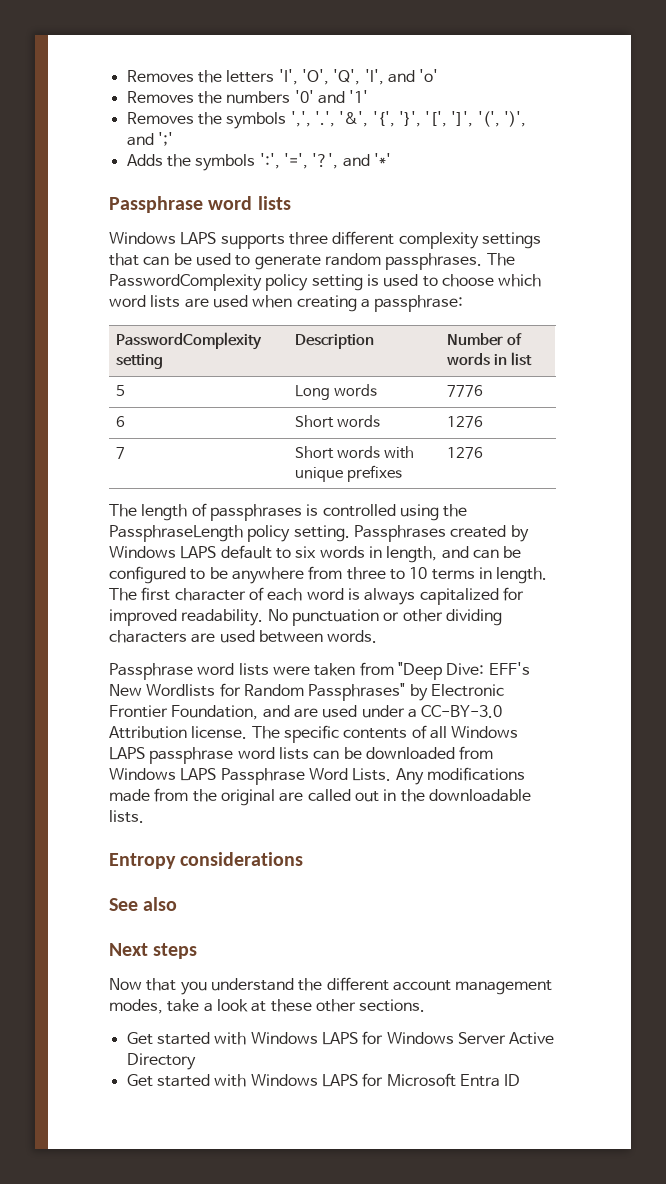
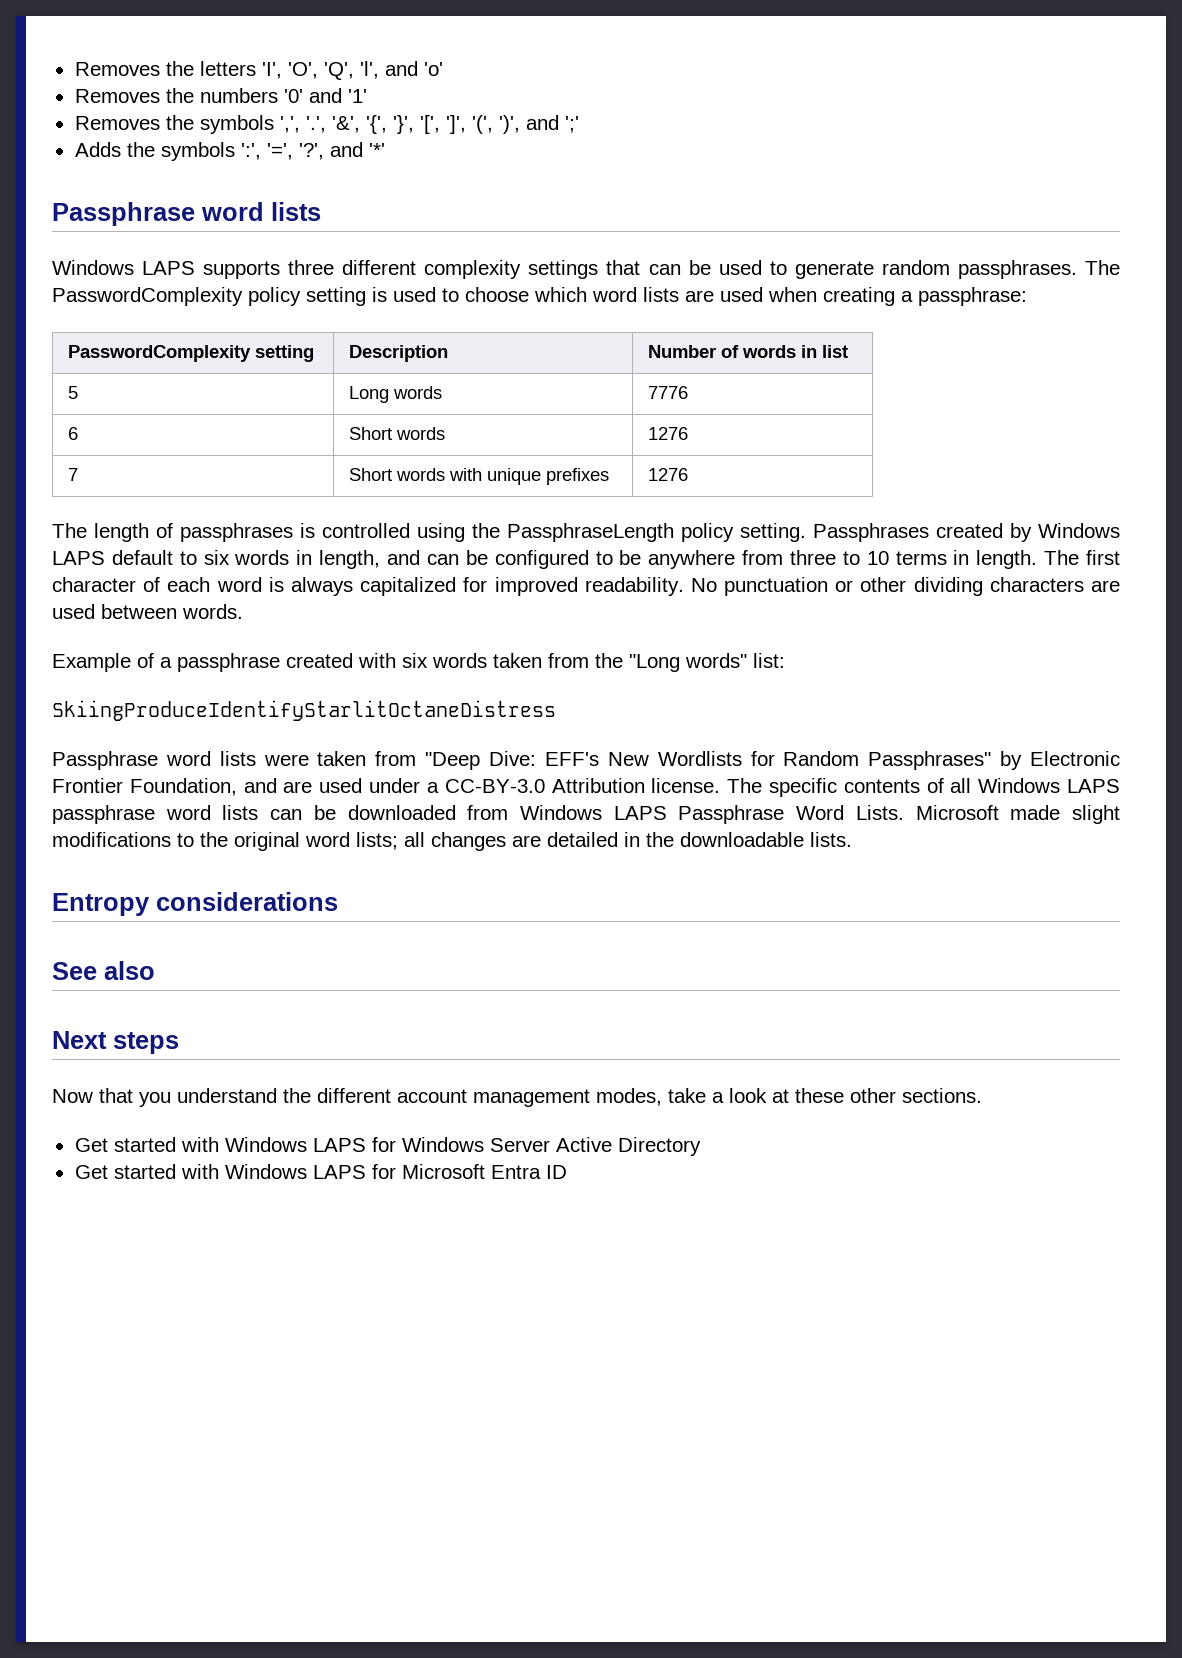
(378, 636) none -> [52,653,785,672] [52,700,556,721] // Example of a passphrase created with six words taken from the "Long words" list: // SkiingProduceIdentifyStarlitOctaneDistress
[395,767,525,785] [109,788,379,806] Any modifications made from the original are called out -> [915,805,1120,824] [52,832,618,851] Microsoft made slight modifications to the original word lists; all changes are detailed

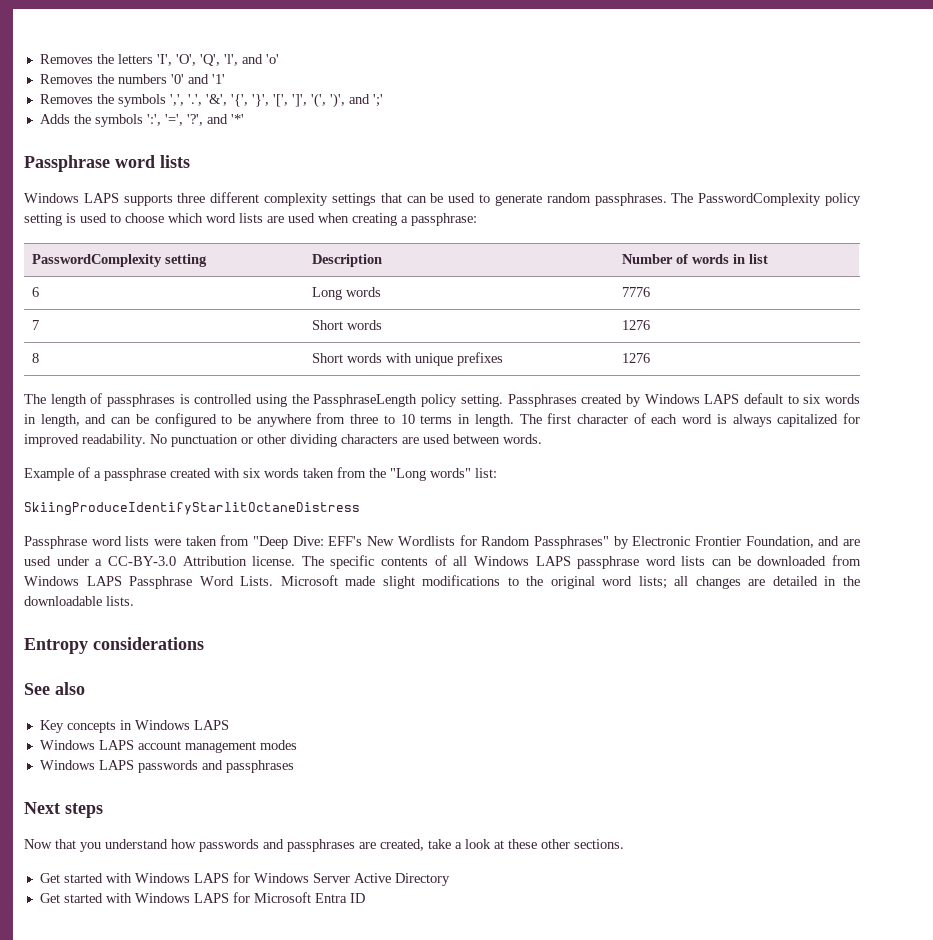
[68,386,79,399] 5 -> [31,287,39,297] 6
[68,427,79,440] 6 -> [31,320,39,330] 7
[68,468,79,481] 7 -> [31,353,39,363] 8
(155, 970) none -> [39,720,229,733] [39,740,297,753] [39,760,294,773] // Key concepts in Windows LAPS // Windows LAPS account management modes // Windows LAPS passwords and passphrases
[283,1088,662,1107] the different account management modes, -> [171,839,424,852] how passwords and passphrases are created,

